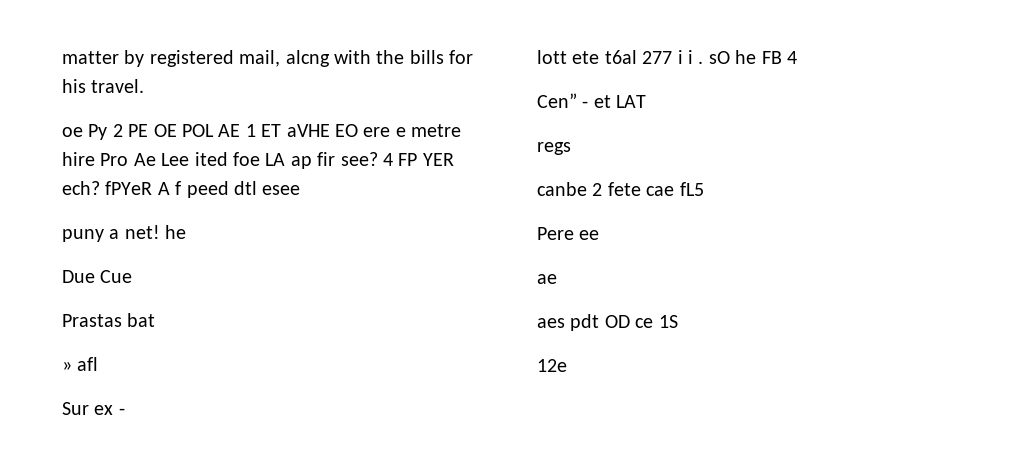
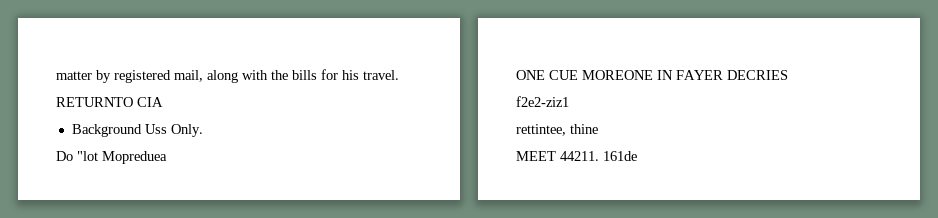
[285,50,330,67] alcng -> [207,70,238,83] along
[62,124,462,140] [62,152,454,169] [62,181,301,198] [62,225,187,242] [62,270,133,283] [62,313,156,327] [62,357,99,371] [62,402,125,415] [537,50,797,64] [537,93,647,108] [537,142,571,155] [537,182,704,196] [537,227,600,240] [537,274,557,284] [537,314,678,331] [537,359,567,372] oe Py 2 PE OE POL AE 1 ET aVHE EO ere e metre hire Pro Ae Lee ited foe LA ap fir see? 4 FP YER ech? fPYeR A f peed dtl esee // puny a net! he // Due Cue // Prastas bat // » afl // Sur ex - // lott ete t6al 277 i i . sO he FB 4 // Cen” - et LAT // regs // canbe 2 fete cae fL5 // Pere ee // ae // aes pdt OD ce 1S // 12e -> [56,97,163,107] [71,124,203,137] [56,151,167,164] [516,70,788,80] [516,96,569,107] [516,124,598,136] [516,151,637,161] RETURNTO CIA // Background Uss Only. // Do "lot Mopreduea // ONE CUE MOREONE IN FAYER DECRIES // f2e2-ziz1 // rettintee, thine // MEET 44211. 161de

